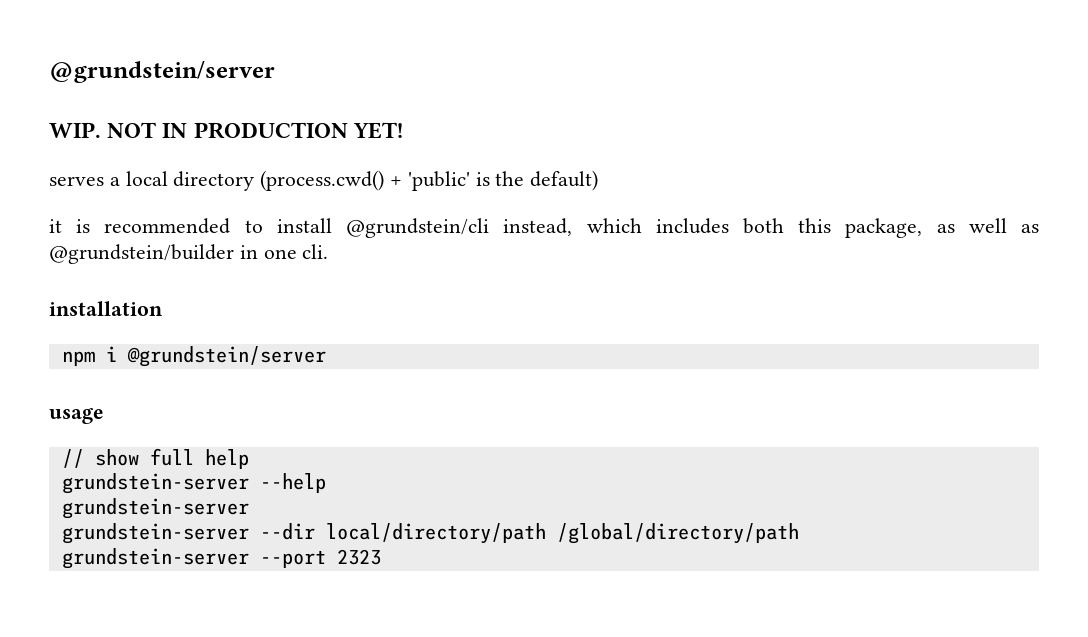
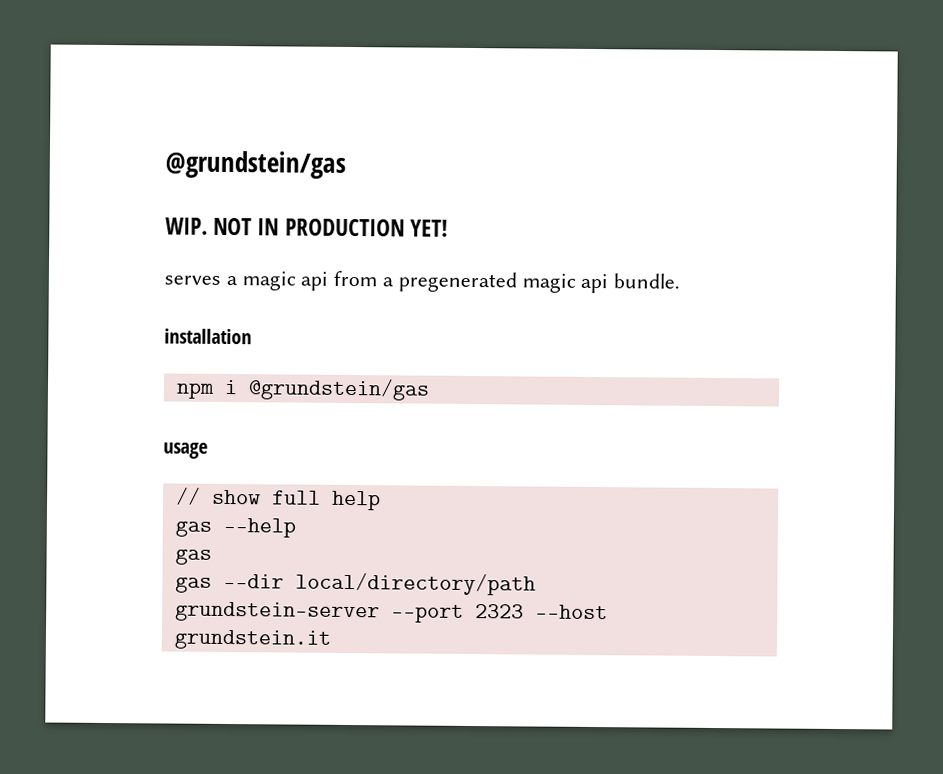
[49,60,275,83] @grundstein/server -> [165,150,346,179] @grundstein/gas
[125,170,599,191] [49,218,1039,238] [49,244,329,264] local directory (process.cwd() + 'public' is the default) // it is recommended to install @grundstein/cli instead, which includes both this package, as well as @grundstein/builder in one cli. -> [241,270,681,294] magic api from a pregenerated magic api bundle.
[126,346,326,367] @grundstein/server -> [247,378,430,401] @grundstein/gas
[61,473,249,494] grundstein-server -> [174,520,212,537] gas
[61,498,249,519] [61,523,249,544] grundstein-server // grundstein-server -> [174,548,212,565] [174,576,212,593] gas // gas
[556,523,799,544] /global/directory/path -> (536, 584) none
(381, 557) none -> [534,604,608,620] [173,629,331,650] --host grundstein.it

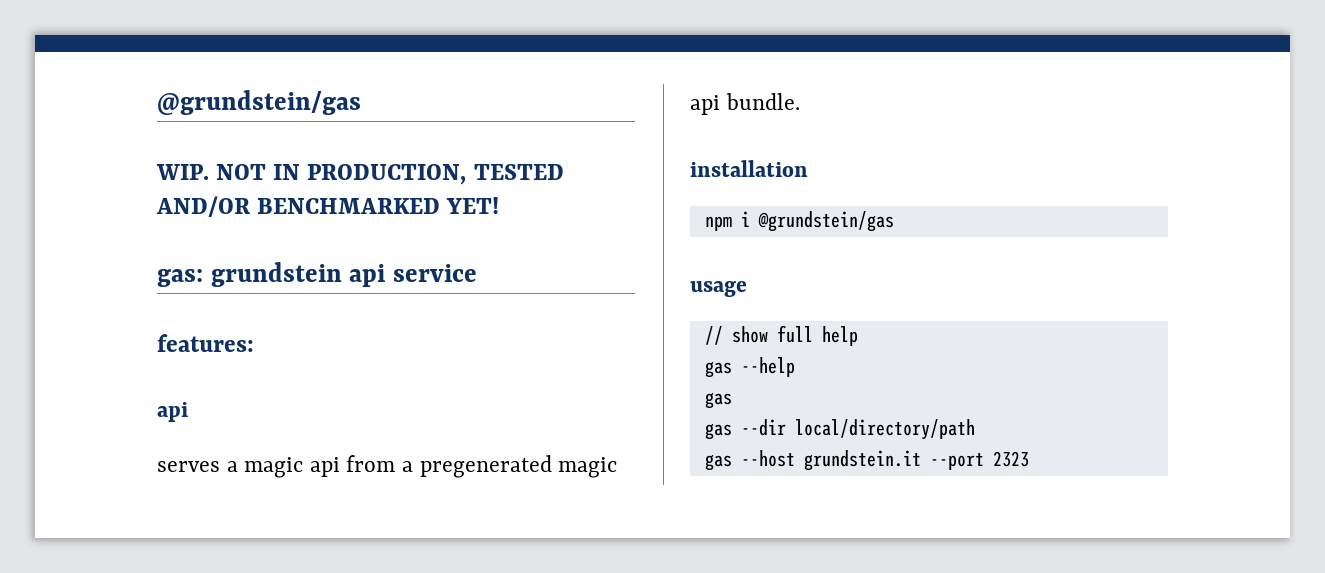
[284,218,448,237] PRODUCTION YET! -> [307,164,564,185] [156,196,500,217] [157,262,478,287] [157,334,254,352] [157,402,188,422] PRODUCTION, TESTED AND/OR BENCHMARKED YET! // gas: grundstein api service // features: // api
[174,601,608,623] [173,629,331,650] grundstein-server --port 2323 --host grundstein.it -> [704,450,1029,471] gas --host grundstein.it --port 2323

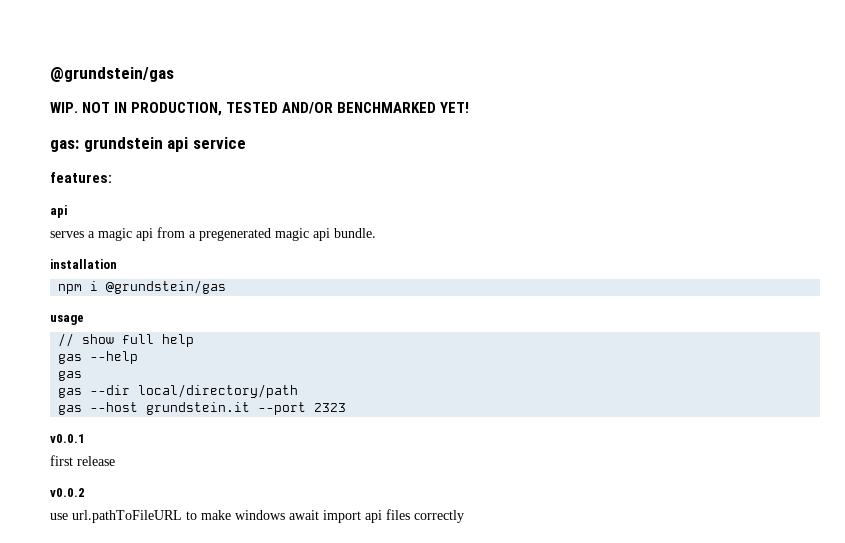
(1029, 459) none -> [50,434,85,443] [50,455,115,466] [50,488,85,497] [50,509,464,523] // v0.0.1 // first release // v0.0.2 // use url.pathToFileURL to make windows await import api files correctly

